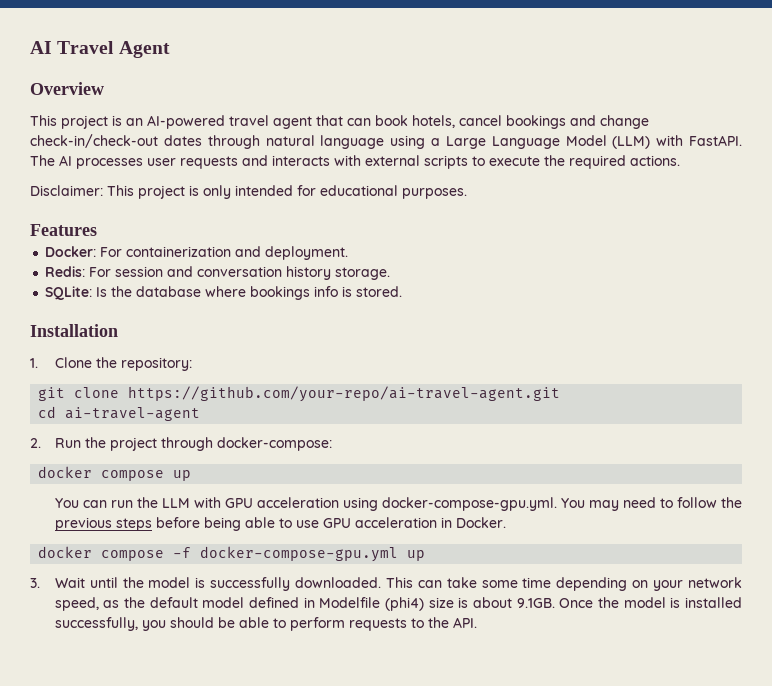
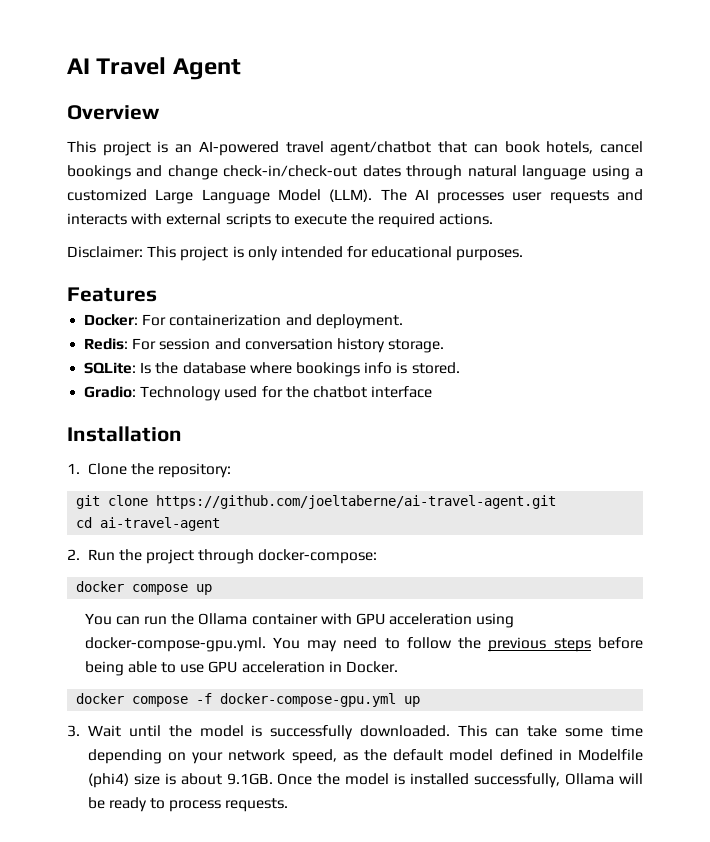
[273,116,312,129] agent -> [330,141,432,156] agent/chatbot
(440, 142) none -> [67,189,147,201] customized
[612,135,742,149] (LLM) with FastAPI. -> [329,189,373,202] (LLM).
(403, 291) none -> [84,386,433,401] // Gradio: Technology used for the chatbot interface
[128,386,561,402] https://github.com/your-repo/ai-travel-agent.git -> [156,495,557,509] https://github.com/joeltaberne/ai-travel-agent.git
[161,498,190,508] LLM -> [198,613,318,625] Ollama container
[141,617,477,631] you should be able to perform requests to the API. -> [565,773,643,785] [87,797,289,812] Ollama will be ready to process requests.

